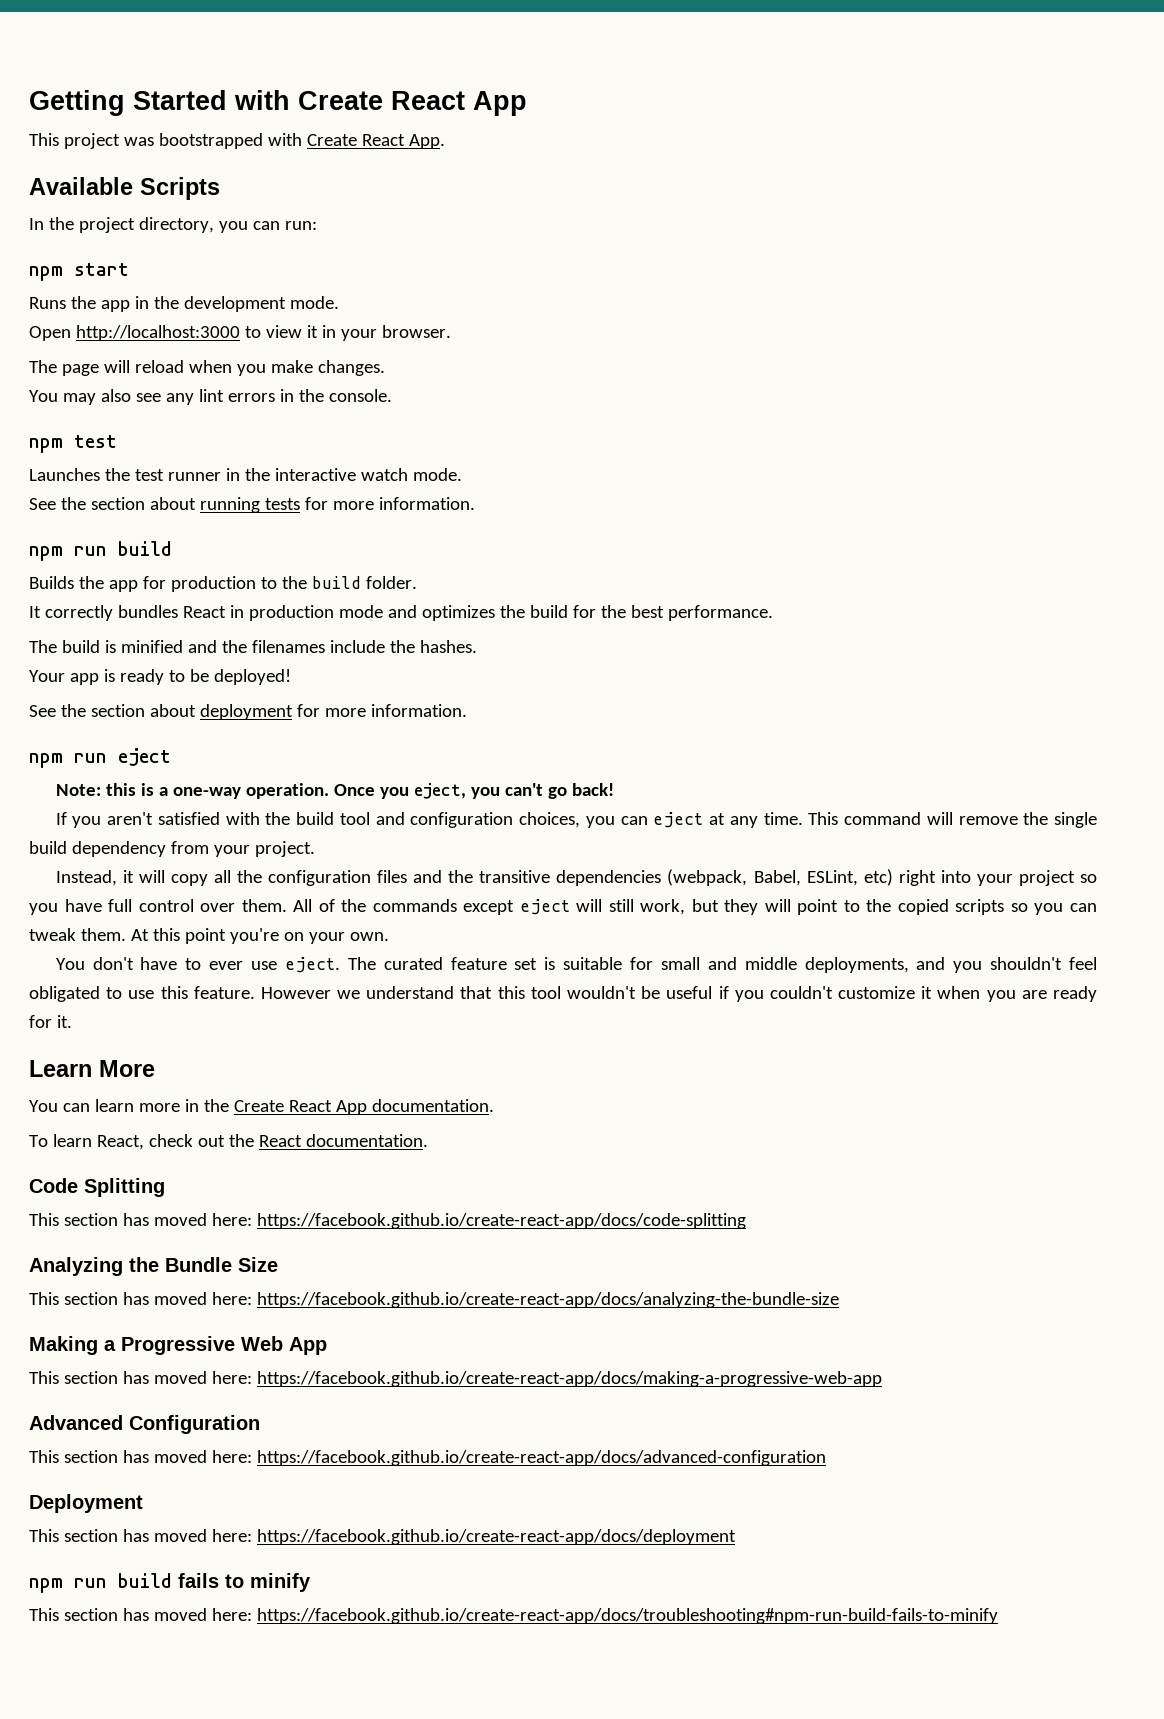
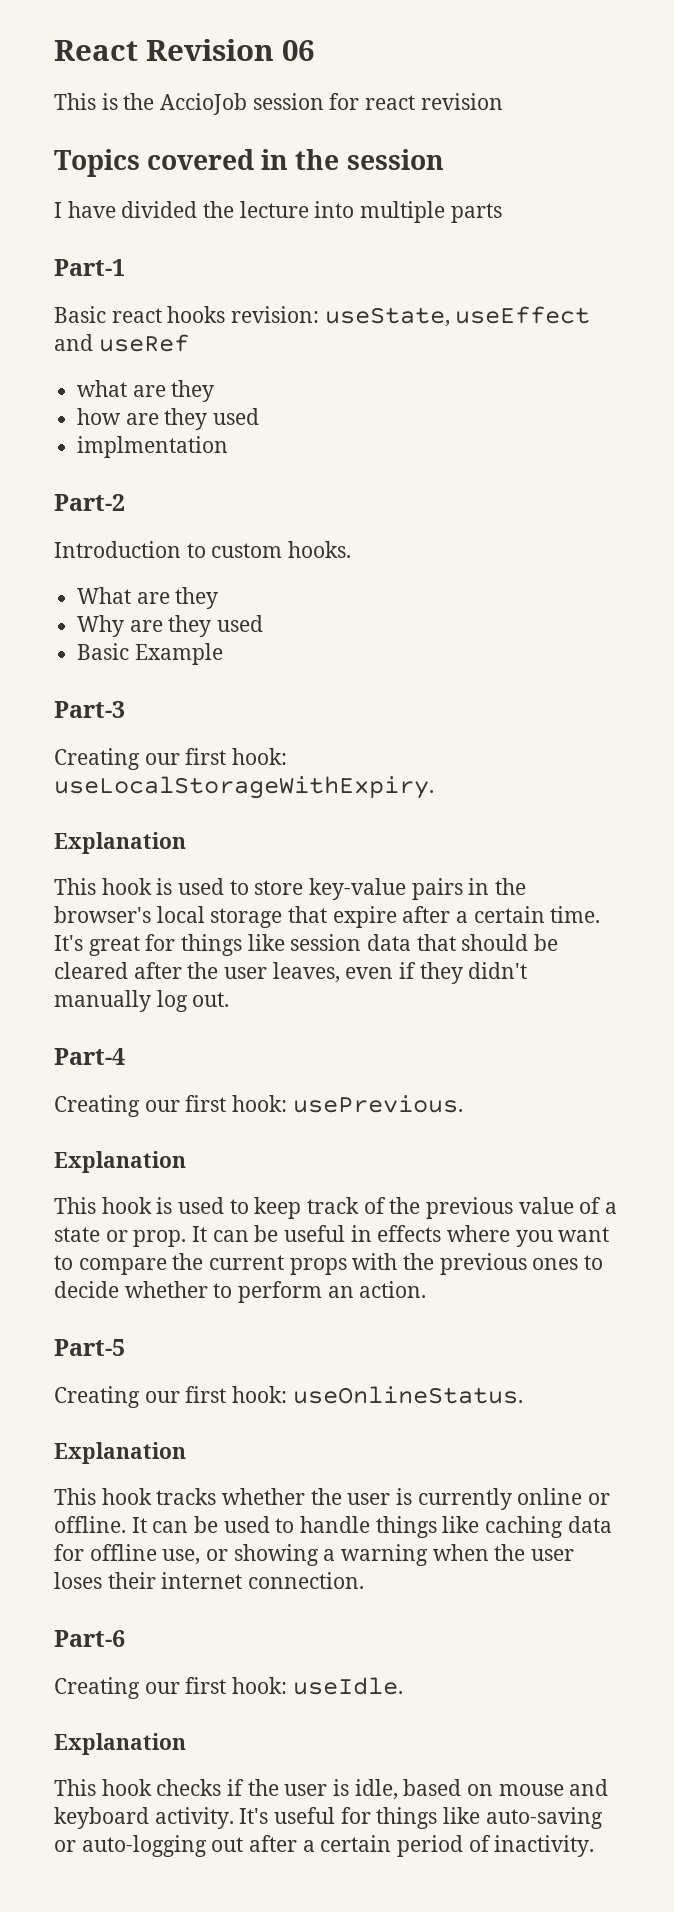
[29,90,527,116] [29,133,445,149] [29,177,220,200] [29,217,317,233] [29,263,129,281] [29,296,339,312] [29,325,451,341] [29,360,385,376] [29,389,392,405] [29,435,117,453] [29,468,462,481] [29,497,475,513] [29,541,172,561] [29,576,417,592] [29,605,773,621] [29,640,477,653] [29,669,291,685] [29,704,467,720] [29,748,171,768] [55,783,614,799] [55,812,1097,828] [29,841,315,857] [55,869,1097,886] [29,899,1097,915] [29,928,389,944] [55,957,1097,973] [29,986,1097,1002] [29,1015,72,1028] [29,1060,155,1077] [29,1099,494,1115] [29,1134,428,1150] [29,1178,165,1197] [29,1213,746,1229] [29,1257,278,1276] [29,1292,839,1308] [29,1336,327,1355] [29,1371,882,1387] [29,1415,260,1434] [29,1450,826,1466] [29,1494,143,1513] [29,1529,736,1545] [29,1573,311,1593] [29,1608,998,1624] Getting Started with Create React App // This project was bootstrapped with Create React App. // Available Scripts // In the project directory, you can run: // npm start // Runs the app in the development mode. // Open http://localhost:3000 to view it in your browser. // The page will reload when you make changes. // You may also see any lint errors in the console. // npm test // Launches the test runner in the interactive watch mode. // See the section about running tests for more information. // npm run build // Builds the app for production to the build folder. // It correctly bundles React in production mode and optimizes the build for the best performance. // The build is minified and the filenames include the hashes. // Your app is ready to be deployed! // See the section about deployment for more information. // npm run eject // Note: this is a one-way operation. Once you eject, you can't go back! // If you aren't satisfied with the build tool and configuration choices, you can eject at any time. This command will remove the single build dependency from your project. // Instead, it will copy all the configuration files and the transitive dependencies (webpack, Babel, ESLint, etc) right into your project so you have full control over them. All of the commands except eject will still work, but they will point to the copied scripts so you can tweak them. At this point you're on your own. // You don't have to ever use eject. The curated feature set is suitable for small and middle deployments, and you shouldn't feel obligated to use this feature. However we understand that this tool wouldn't be useful if you couldn't customize it when you are ready for it. // Learn More // You can learn more in the Create React App documentation. // To learn React, check out the React documentation. // Code Splitting // This section has moved here: https://facebook.github.io/create-react-app/docs/code-splitting // Analyzing the Bundle Size // This section has moved here: https://facebook.github.io/create-react-app/docs/analyzing-the-bundle-size // Making a Progressive Web App // This section has moved here: https://facebook.github.io/create-react-app/docs/making-a-progressive-web-app // Advanced Configuration // This section has moved here: https://facebook.github.io/create-react-app/docs/advanced-configuration // Deployment // This section has moved here: https://facebook.github.io/create-react-app/docs/deployment // npm run build fails to minify // This section has moved here: https://facebook.github.io/create-react-app/docs/troubleshooting#npm-run-build-fails-to-minify -> [54,39,314,61] [54,93,503,115] [54,149,444,177] [54,201,502,223] [54,259,125,276] [54,306,591,327] [54,334,189,352] [77,380,215,402] [77,408,260,430] [77,436,229,458] [54,494,125,511] [54,541,352,558] [77,587,219,609] [77,615,264,637] [77,643,223,665] [54,701,125,718] [54,748,288,770] [54,776,434,799] [54,832,186,854] [54,878,527,900] [54,906,601,928] [54,934,559,956] [54,962,528,984] [54,990,230,1012] [54,1048,125,1065] [54,1095,463,1117] [54,1151,186,1173] [54,1197,618,1219] [54,1225,610,1247] [54,1253,604,1275] [54,1281,427,1303] [54,1339,125,1356] [54,1386,523,1408] [54,1442,186,1464] [54,1488,611,1510] [54,1516,612,1538] [54,1544,575,1566] [54,1572,365,1589] [54,1630,125,1647] [54,1677,403,1699] [54,1733,186,1755] [54,1779,609,1800] [54,1807,603,1829] [54,1835,595,1857] React Revision 06 // This is the AccioJob session for react revision // Topics covered in the session // I have divided the lecture into multiple parts // Part-1 // Basic react hooks revision: useState, useEffect and useRef // what are they // how are they used // implmentation // Part-2 // Introduction to custom hooks. // What are they // Why are they used // Basic Example // Part-3 // Creating our first hook: useLocalStorageWithExpiry. // Explanation // This hook is used to store key-value pairs in the browser's local storage that expire after a certain time. It's great for things like session data that should be cleared after the user leaves, even if they didn't manually log out. // Part-4 // Creating our first hook: usePrevious. // Explanation // This hook is used to keep track of the previous value of a state or prop. It can be useful in effects where you want to compare the current props with the previous ones to decide whether to perform an action. // Part-5 // Creating our first hook: useOnlineStatus. // Explanation // This hook tracks whether the user is currently online or offline. It can be used to handle things like caching data for offline use, or showing a warning when the user loses their internet connection. // Part-6 // Creating our first hook: useIdle. // Explanation // This hook checks if the user is idle, based on mouse and keyboard activity. It's useful for things like auto-saving or auto-logging out after a certain period of inactivity.

